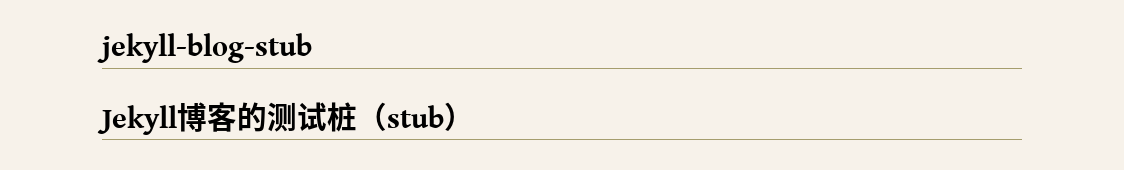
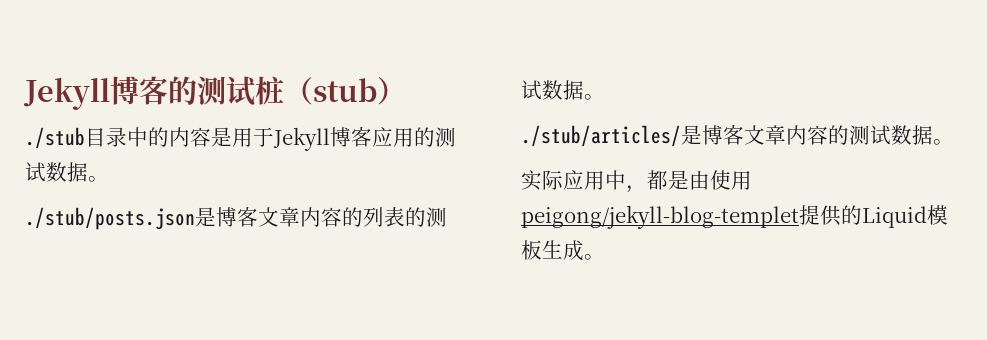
[97,33,312,63] jekyll-blog-stub // -> (23, 93) none
(474, 116) none -> [25,127,456,151] [25,162,109,182] [25,207,447,230] [521,80,605,100] [521,125,954,147] [521,170,752,193] [521,205,948,229] [521,240,605,261] // ./stub目录中的内容是用于Jekyll博客应用的测试数据。 // ./stub/posts.json是博客文章内容的列表的测试数据。 // ./stub/articles/是博客文章内容的测试数据。 // 实际应用中，都是由使用peigong/jekyll-blog-templet提供的Liquid模板生成。

